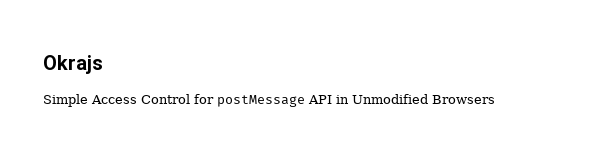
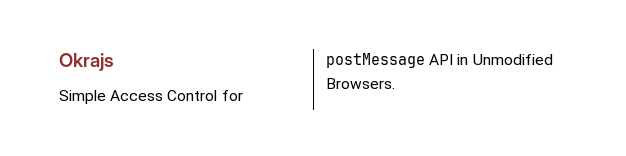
[432,95,495,104] Browsers -> [326,78,395,89] Browsers.

